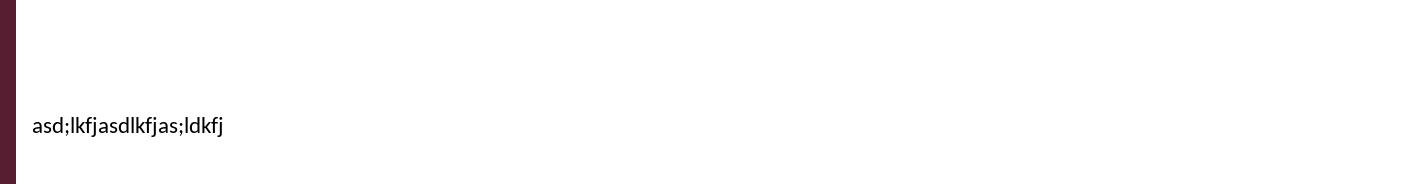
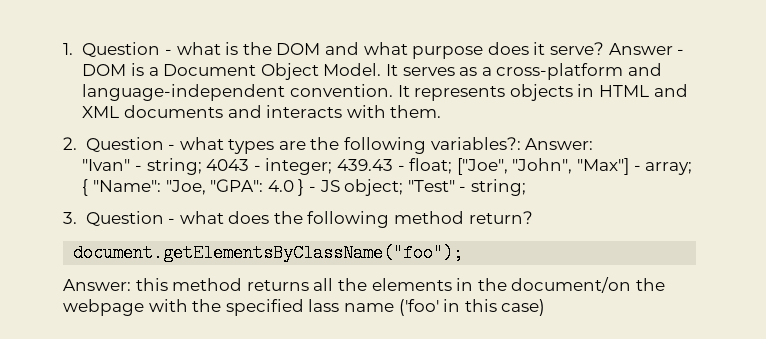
[32,117,224,137] asd;lkfjasdlkfjas;ldkfj -> [63,42,685,59] [82,63,662,80] [82,84,688,101] [82,105,442,118] [63,137,594,154] [82,158,693,175] [82,179,526,196] [63,211,533,228] [73,244,464,262] [63,277,665,293] [63,299,546,316] 1. Question - what is the DOM and what purpose does it serve? Answer - DOM is a Document Object Model. It serves as a cross-platform and language-independent convention. It represents objects in HTML and XML documents and interacts with them. // 2. Question - what types are the following variables?: Answer: // "Ivan" - string; 4043 - integer; 439.43 - float; ["Joe", "John", "Max"] - array; { "Name": "Joe, "GPA": 4.0 } - JS object; "Test" - string; // 3. Question - what does the following method return? // document.getElementsByClassName("foo"); // Answer: this method returns all the elements in the document/on the webpage with the specified lass name ('foo' in this case)

